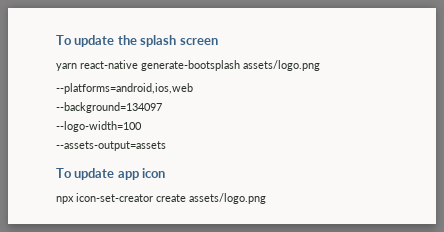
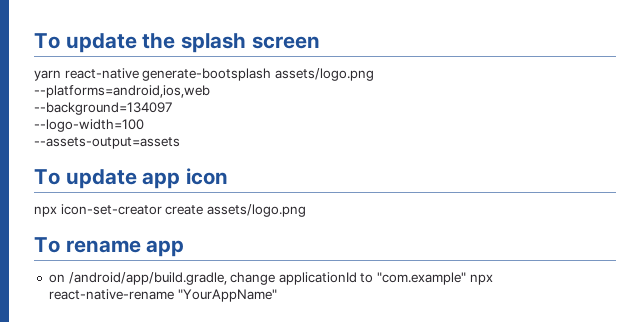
(266, 198) none -> [34,237,185,257] [48,272,493,285] [48,289,277,302] // To rename app // on /android/app/build.gradle, change applicationId to "com.example" npx react-native-rename "YourAppName"

